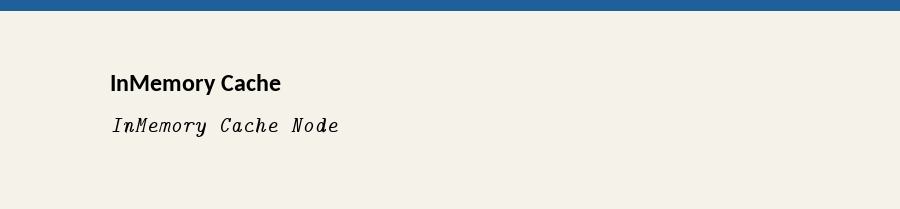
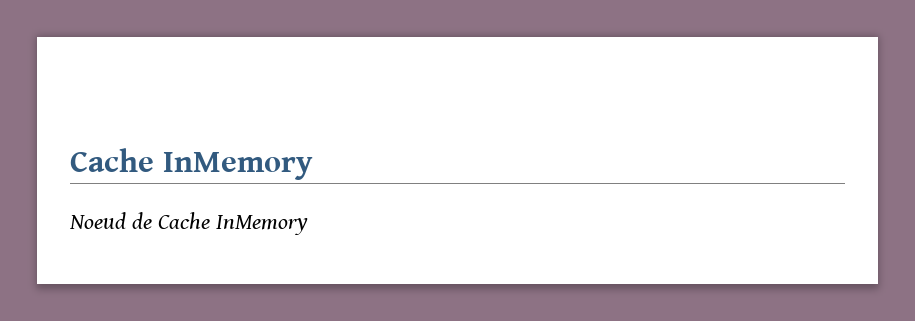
[110,74,282,95] [110,118,338,137] InMemory Cache // InMemory Cache Node -> [70,148,313,180] [69,212,309,235] Cache InMemory // Noeud de Cache InMemory

